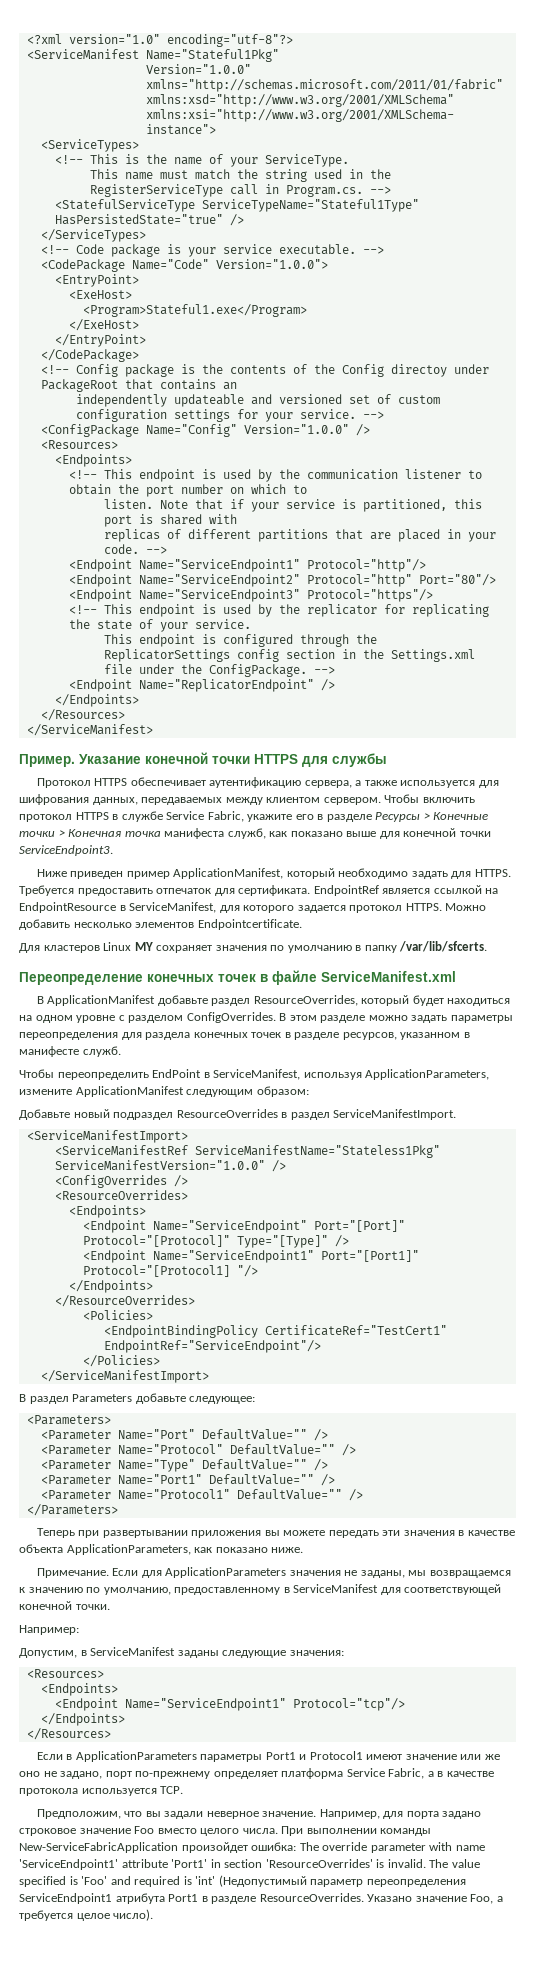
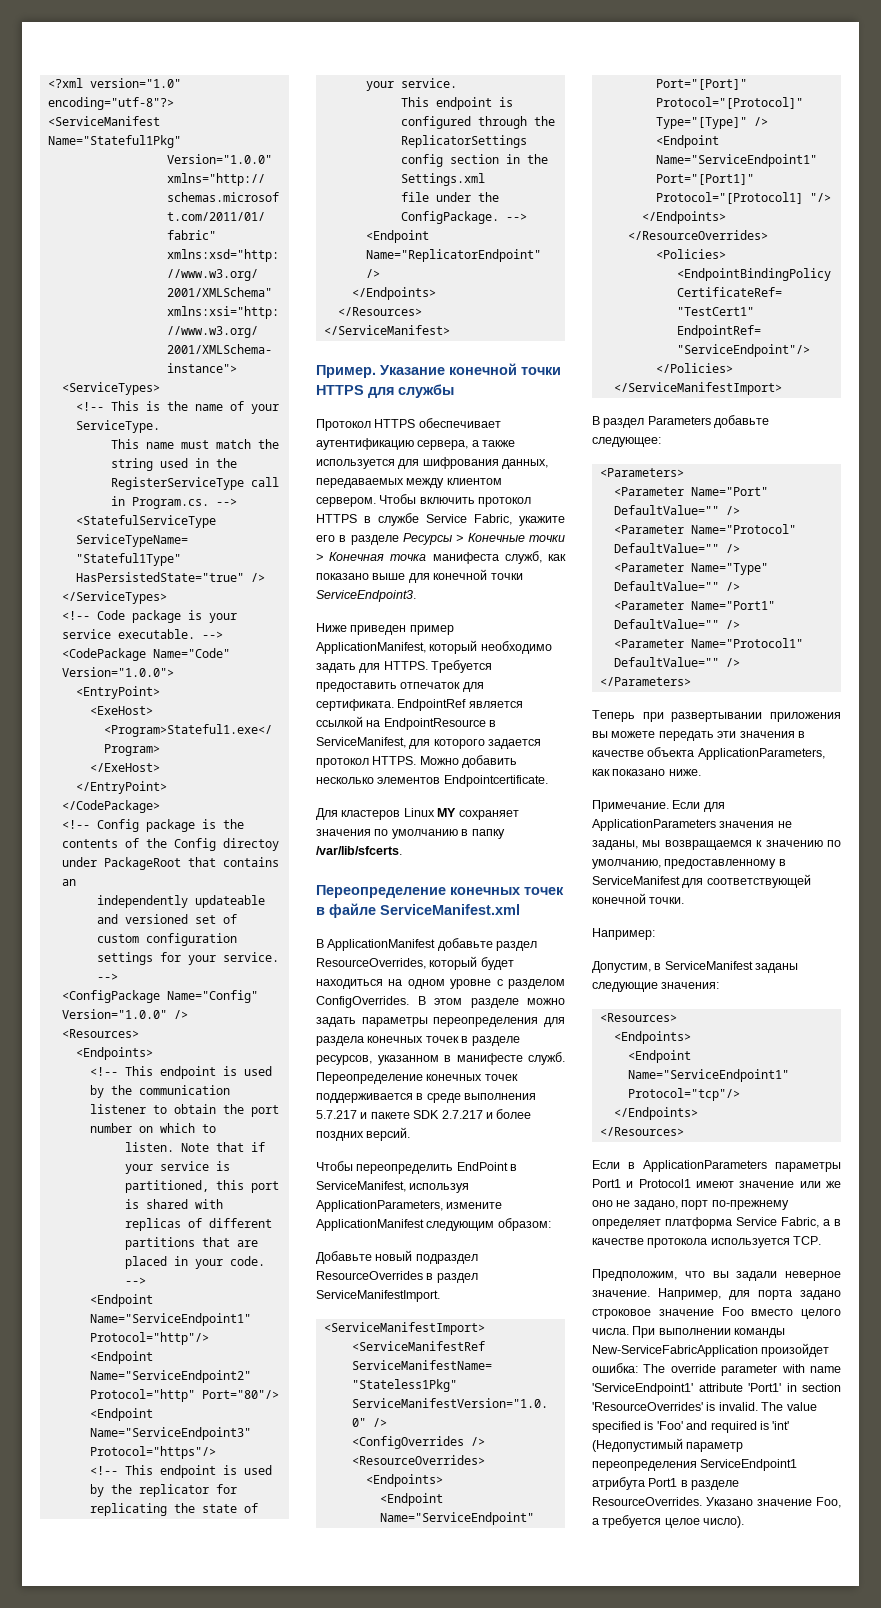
(121, 1051) none -> [316,1072,518,1084] [316,1093,537,1103] [316,1109,532,1119] [316,1127,411,1141] Переопределение конечных точек поддерживается в среде выполнения 5.7.217 и пакете SDK 2.7.217 и более поздних версий.

